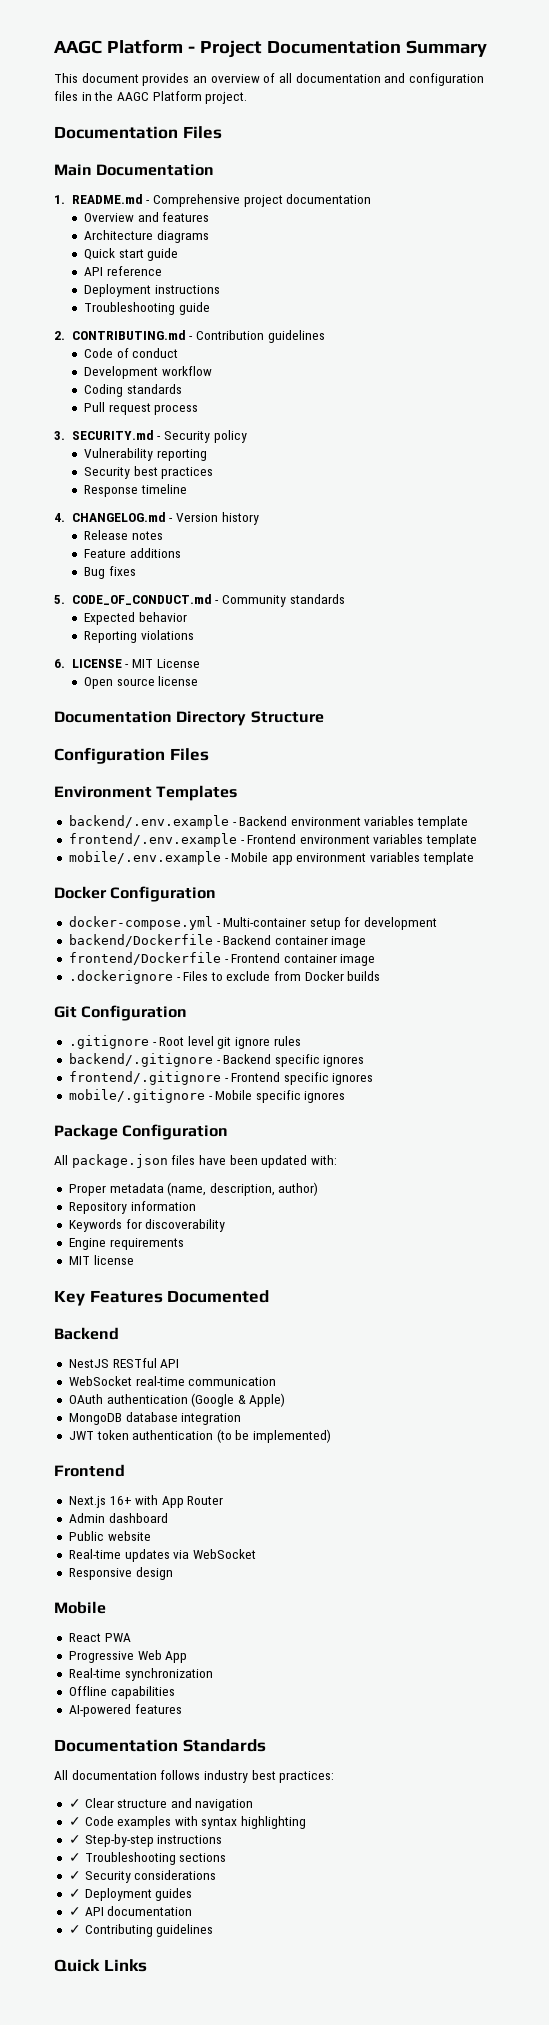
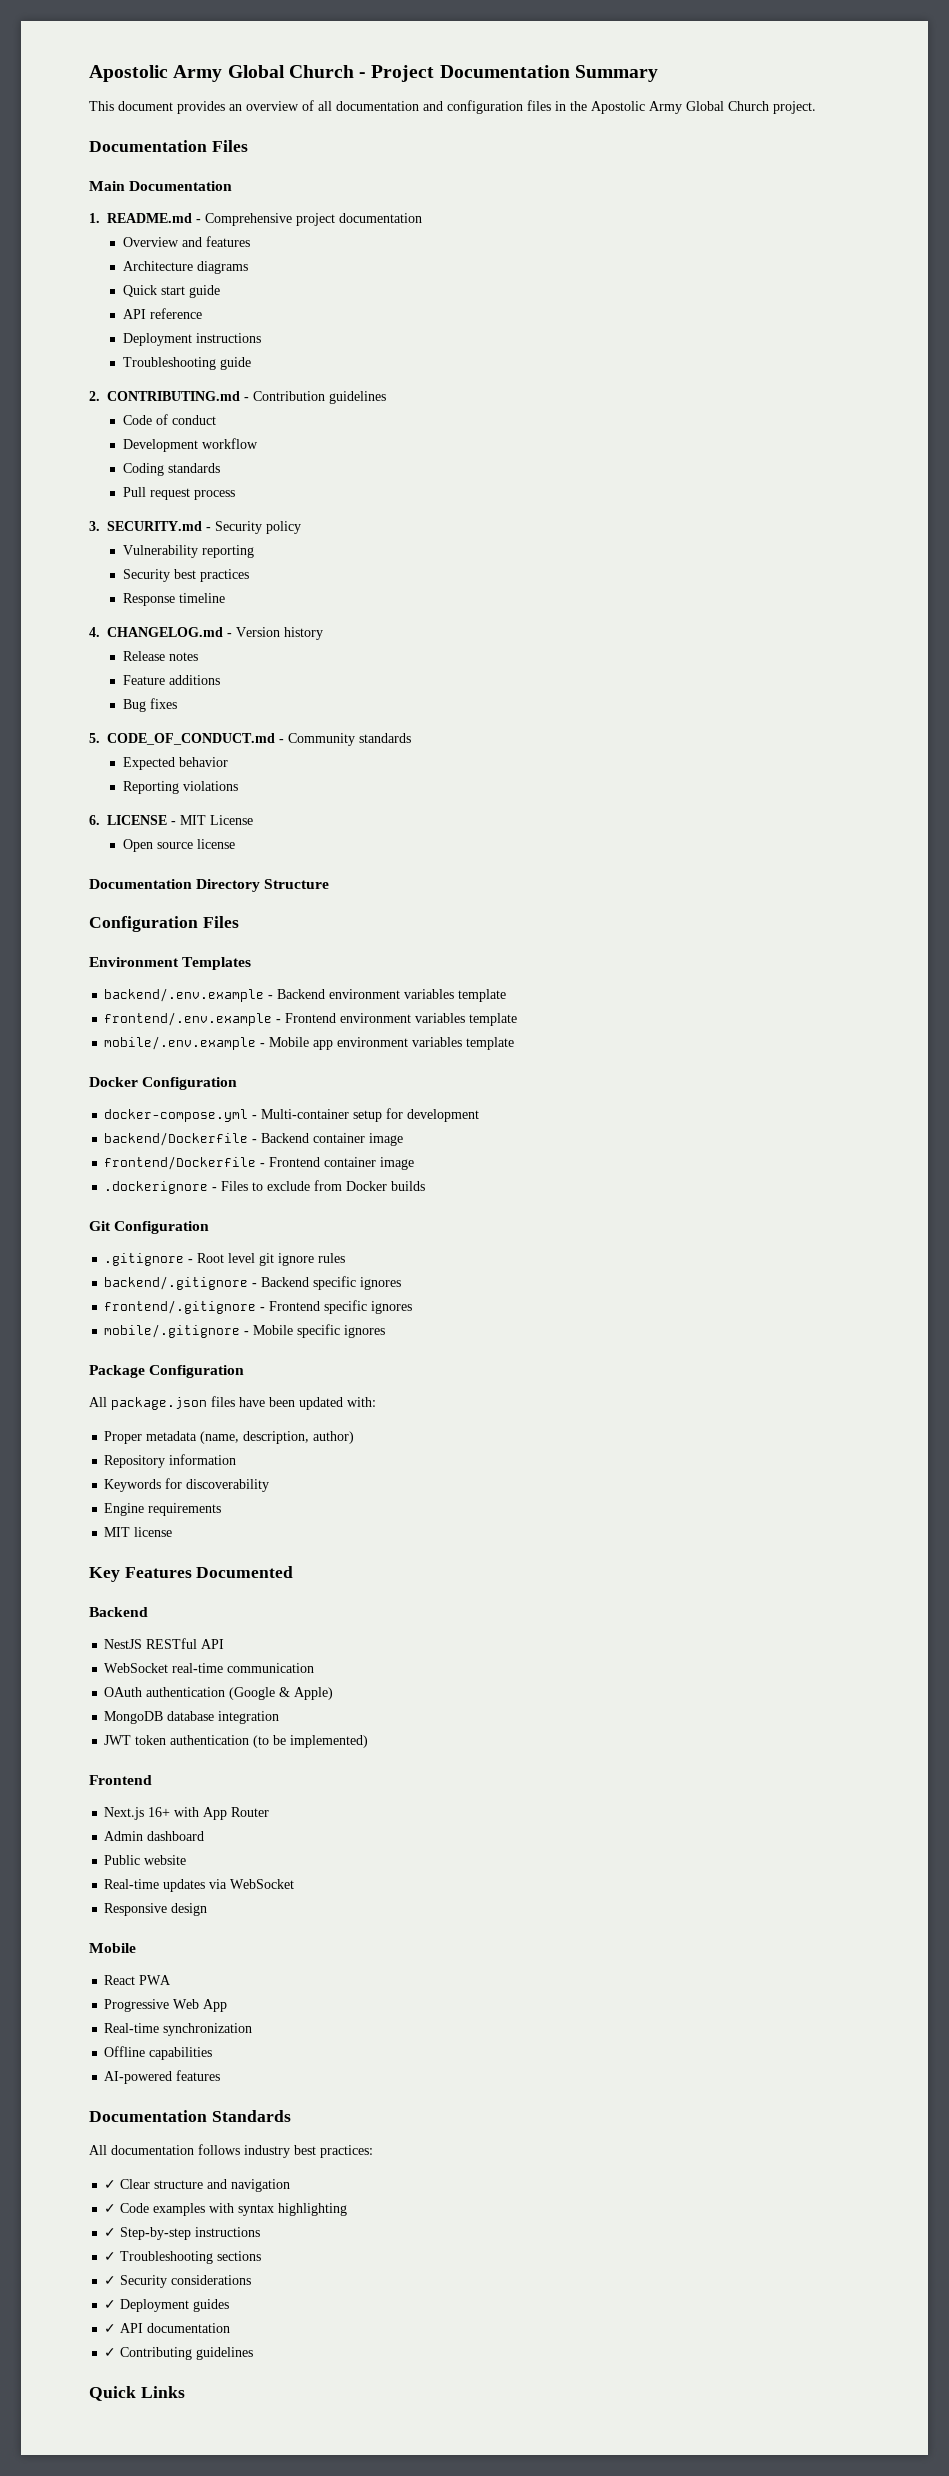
[54,39,183,54] AAGC Platform -> [89,65,354,82] Apostolic Army Global Church
[116,91,202,101] AAGC Platform -> [591,101,769,114] Apostolic Army Global Church

